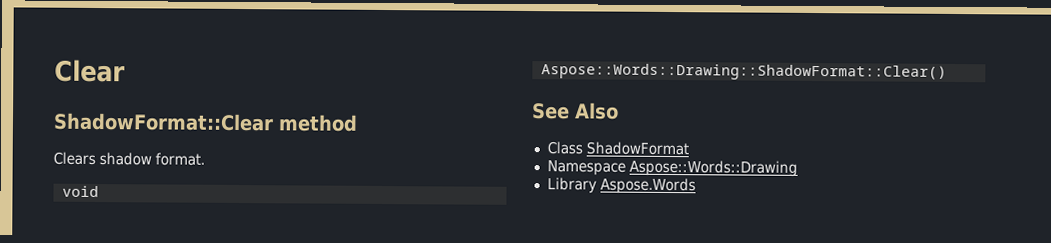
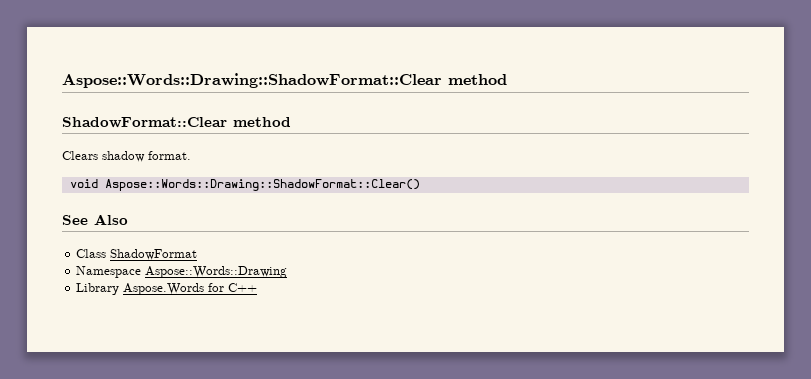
[54,59,125,83] Clear -> [62,73,507,88] Aspose::Words::Drawing::ShadowFormat::Clear method
(696, 186) none -> [208,283,258,292] for C++

